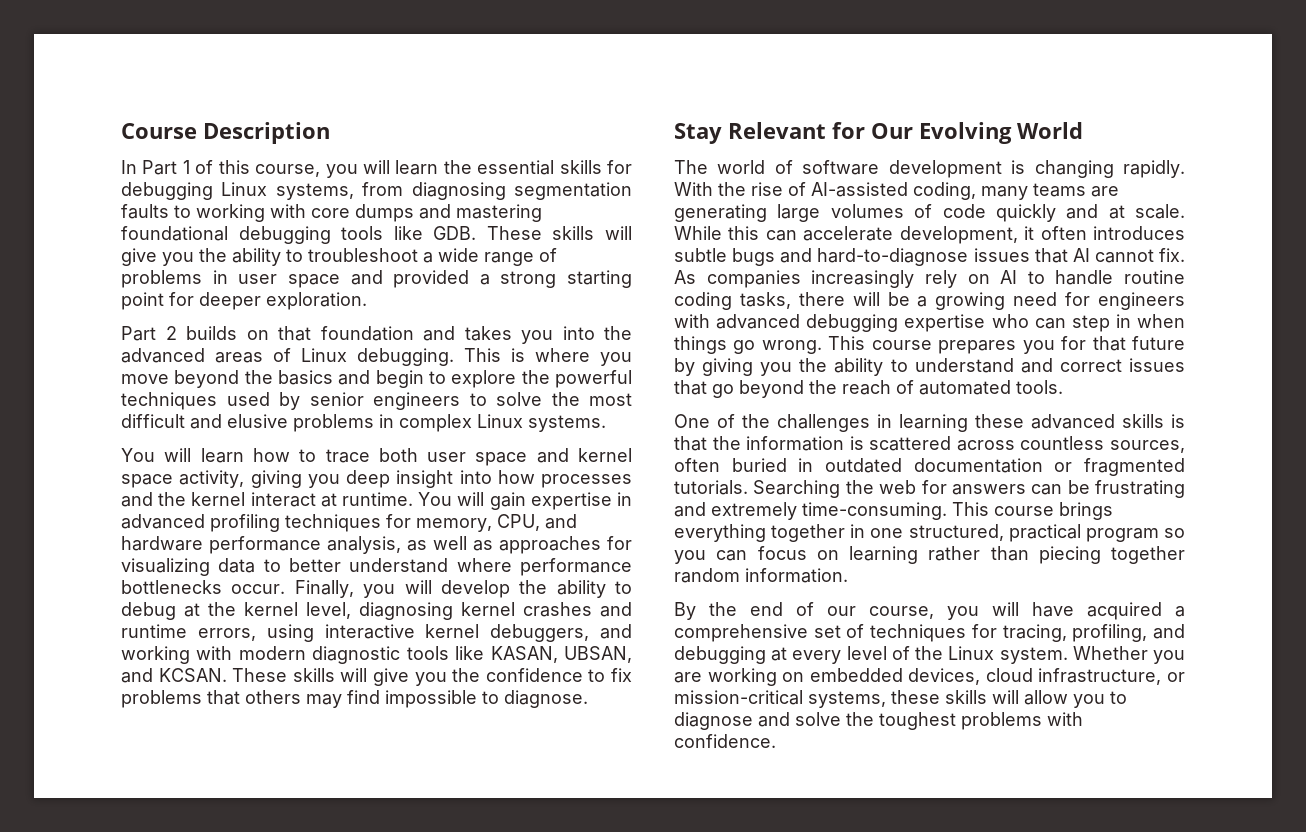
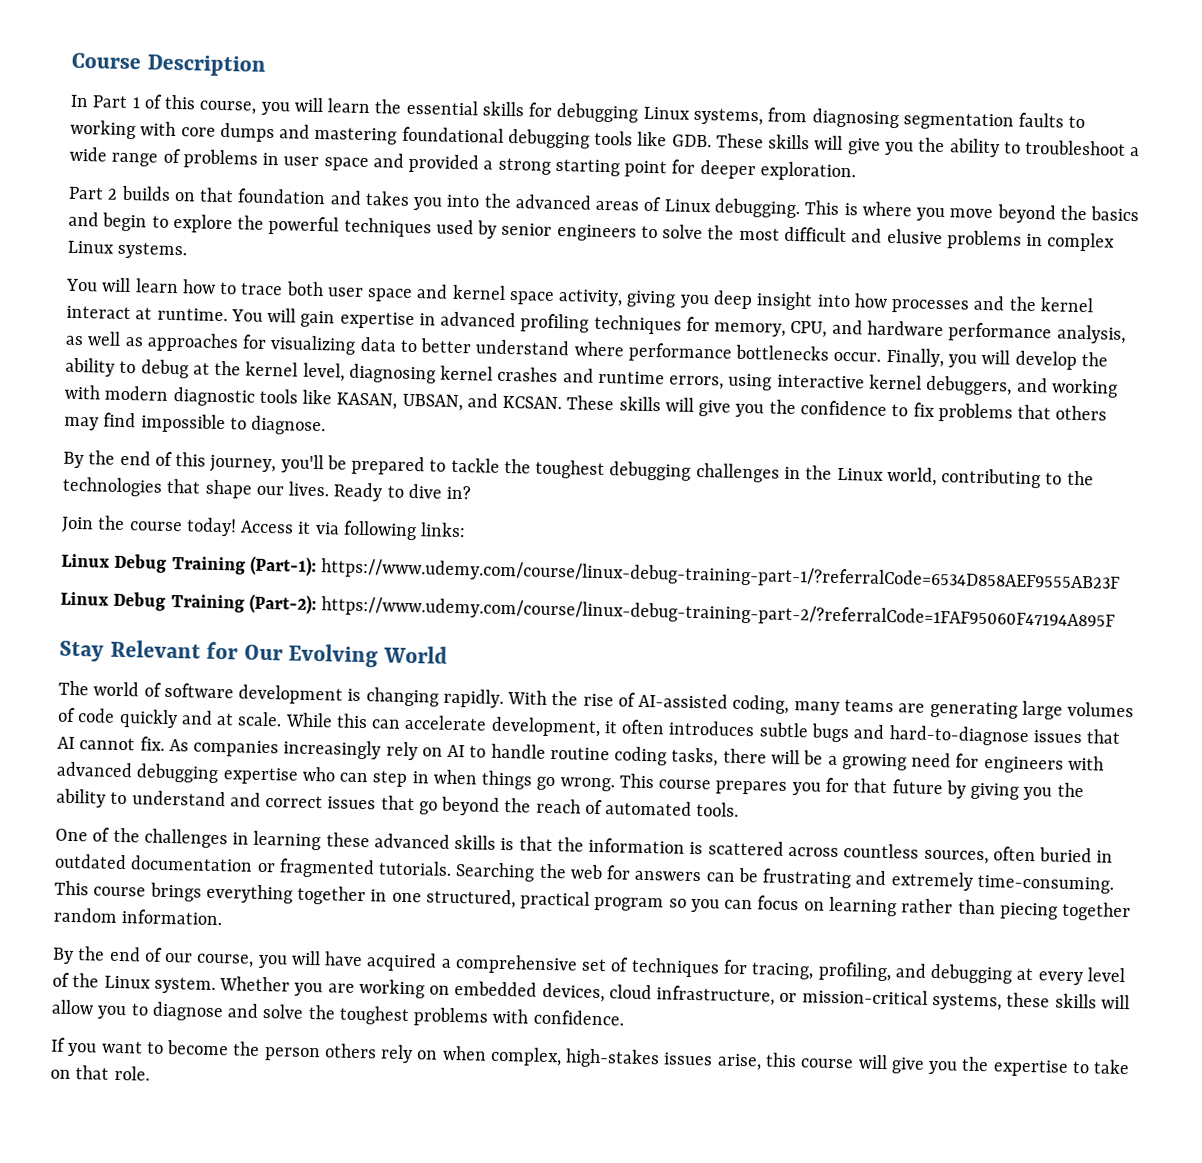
(588, 699) none -> [63,450,1094,489] [62,476,472,502] [61,515,467,541] [61,553,1121,593] [60,591,1116,631] // By the end of this journey, you'll be prepared to tackle the toughest debugging challenges in the Linux world, contributing to the technologies that shape our lives. Ready to dive in? // Join the course today! Access it via following links: // Linux Debug Training (Part-1): https://www.udemy.com/course/linux-debug-training-part-1/?referralCode=6534D858AEF9555AB23F // Linux Debug Training (Part-2): https://www.udemy.com/course/linux-debug-training-part-2/?referralCode=1FAF95060F47194A895F
(776, 741) none -> [51,1037,1131,1077] [50,1065,150,1081] // If you want to become the person others rely on when complex, high-stakes issues arise, this course will give you the expertise to take on that role.

